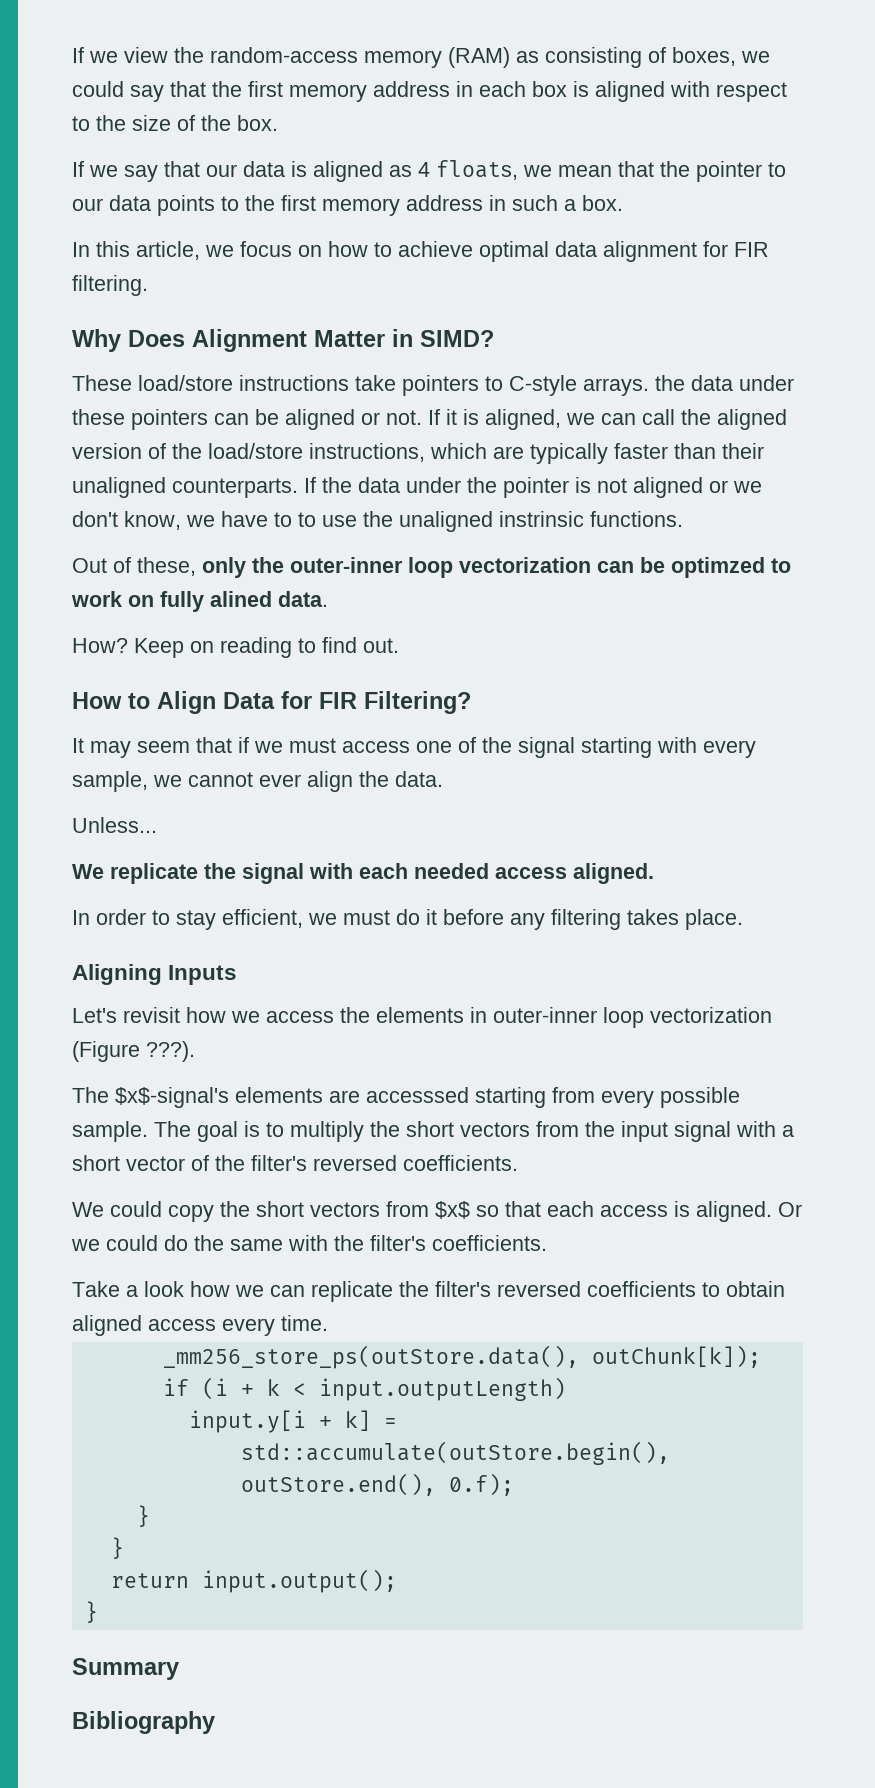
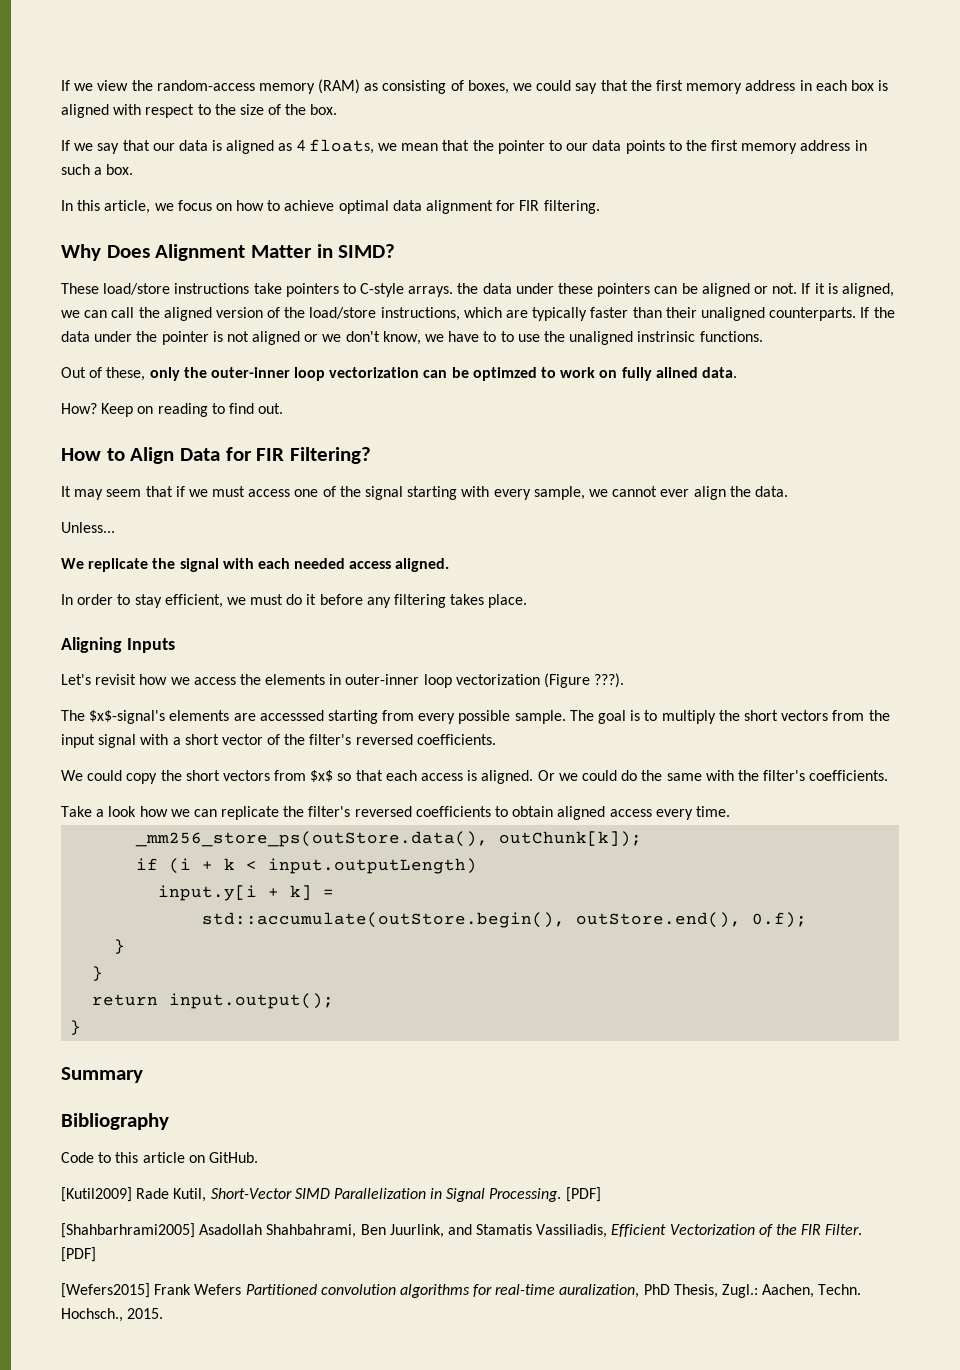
(215, 1722) none -> [61,1152,258,1163] [61,1187,601,1202] [61,1223,863,1238] [61,1247,96,1262] [61,1283,862,1298] [61,1308,164,1322] // Code to this article on GitHub. // [Kutil2009] Rade Kutil, Short-Vector SIMD Parallelization in Signal Processing. [PDF] // [Shahbarhrami2005] Asadollah Shahbahrami, Ben Juurlink, and Stamatis Vassiliadis, Efficient Vectorization of the FIR Filter. [PDF] // [Wefers2015] Frank Wefers Partitioned convolution algorithms for real-time auralization, PhD Thesis, Zugl.: Aachen, Techn. Hochsch., 2015.

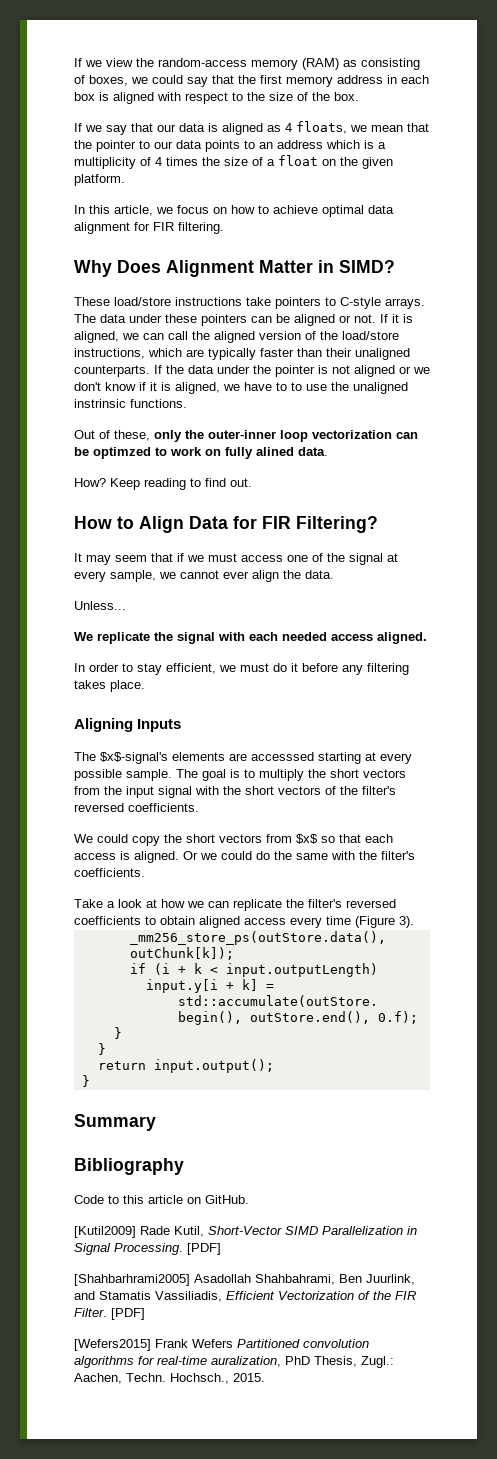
[685,140,867,154] [61,164,134,175] the first memory address in such a box. -> [259,140,386,149] [74,155,393,169] [74,174,125,186] an address which is a multiplicity of 4 times the size of a float on the given platform.
[457,283,479,294] the -> [74,314,96,323] The
[382,331,421,345] know, -> [105,382,220,394] know if it is aligned,
[137,406,154,414] on -> (140, 484) none
[407,486,490,500] starting with -> [387,553,398,562] at
[61,673,625,688] // Let's revisit how we access the elements in outer-inner loop vectorization (Figure ???). -> (182, 725) none
[382,710,415,721] from -> [365,752,376,761] at
[172,734,263,745] a short vector -> [223,786,321,795] the short vectors
(137, 811) none -> [146,899,157,908] at
[695,806,730,817] time. -> [326,916,414,928] time (Figure 3).

